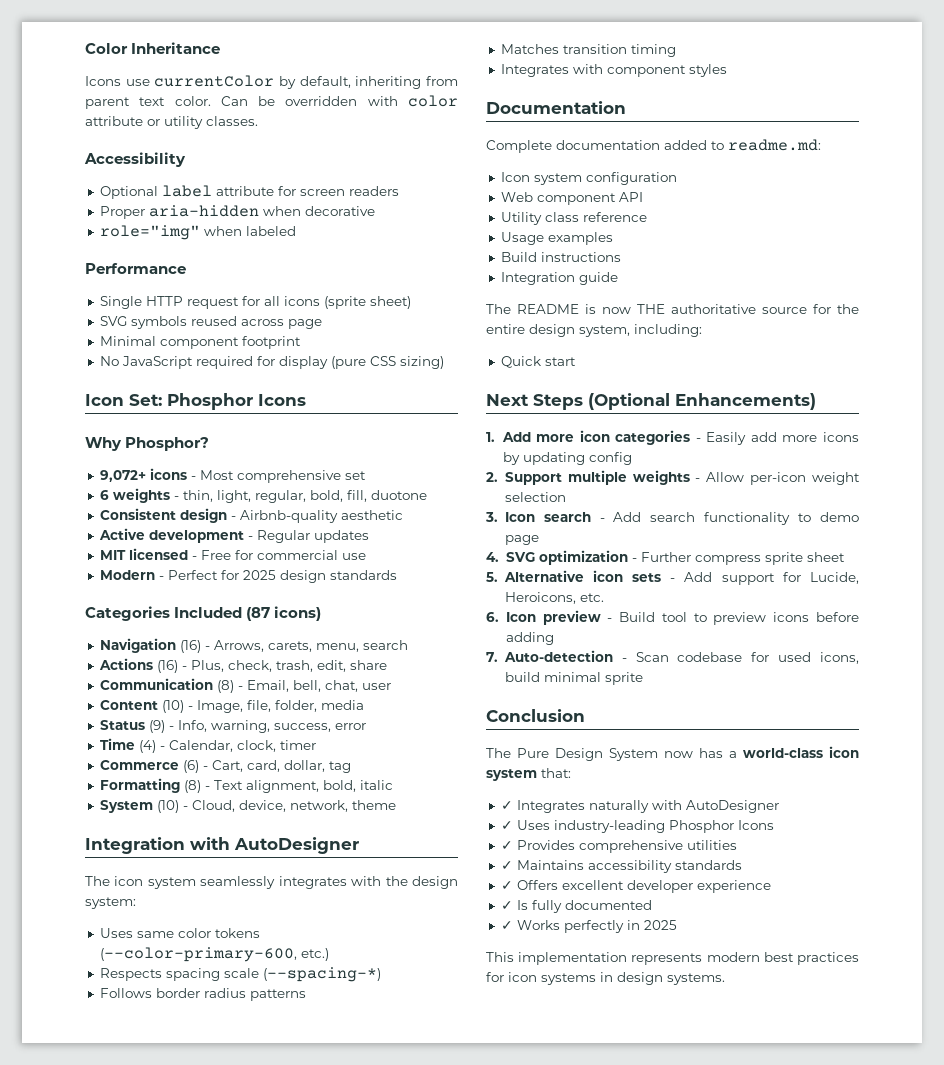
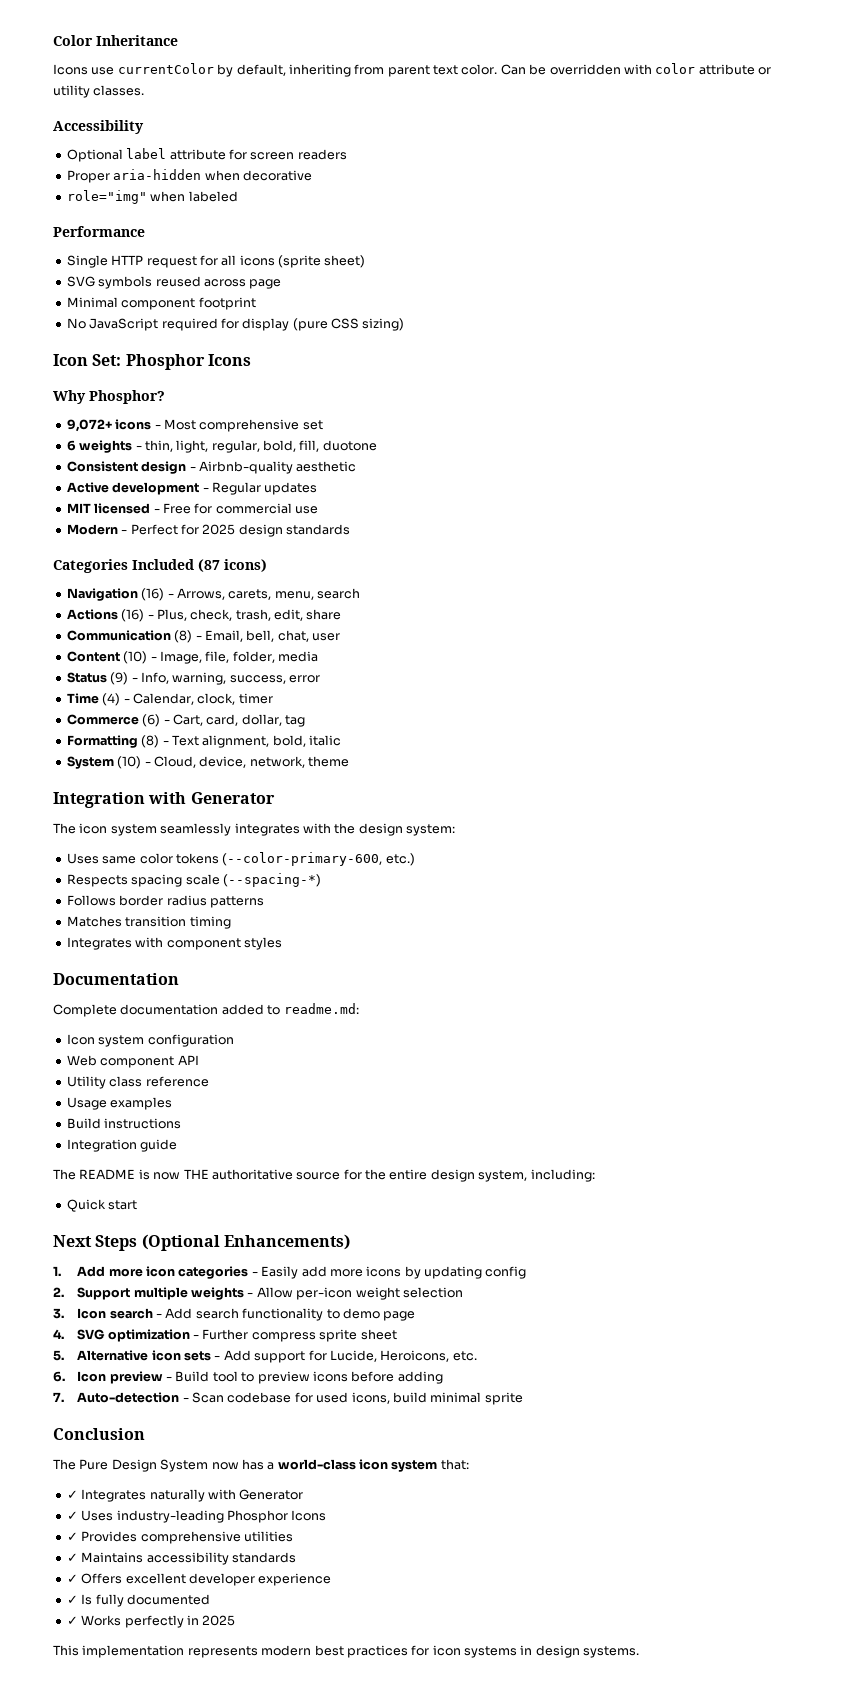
[234,837,359,854] AutoDesigner -> [190,792,275,804] Generator
[685,800,779,813] AutoDesigner -> [239,1489,304,1500] Generator

